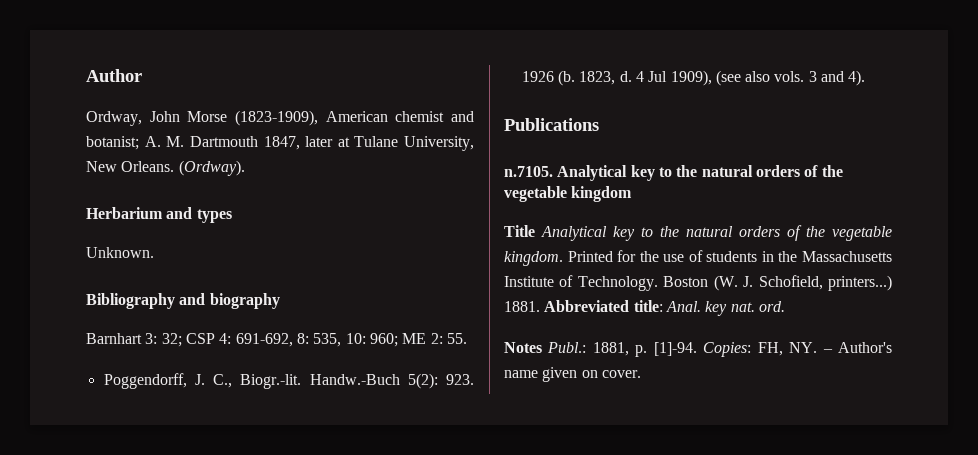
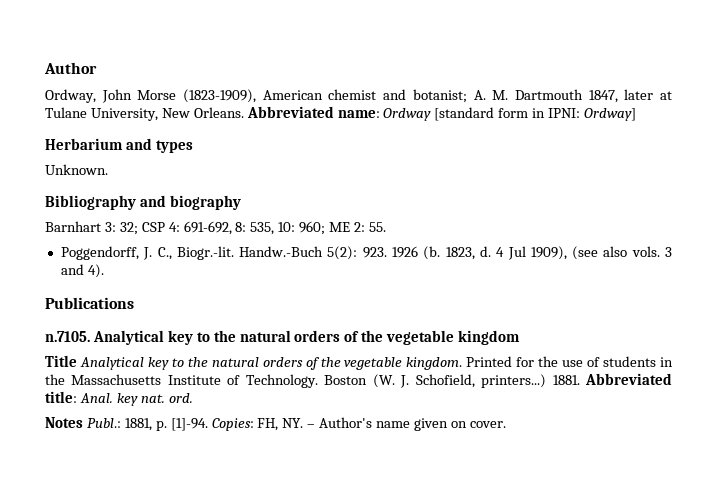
[178,160,245,176] (Ordway). -> [246,106,637,121] Abbreviated name: Ordway [standard form in IPNI: Ordway]

